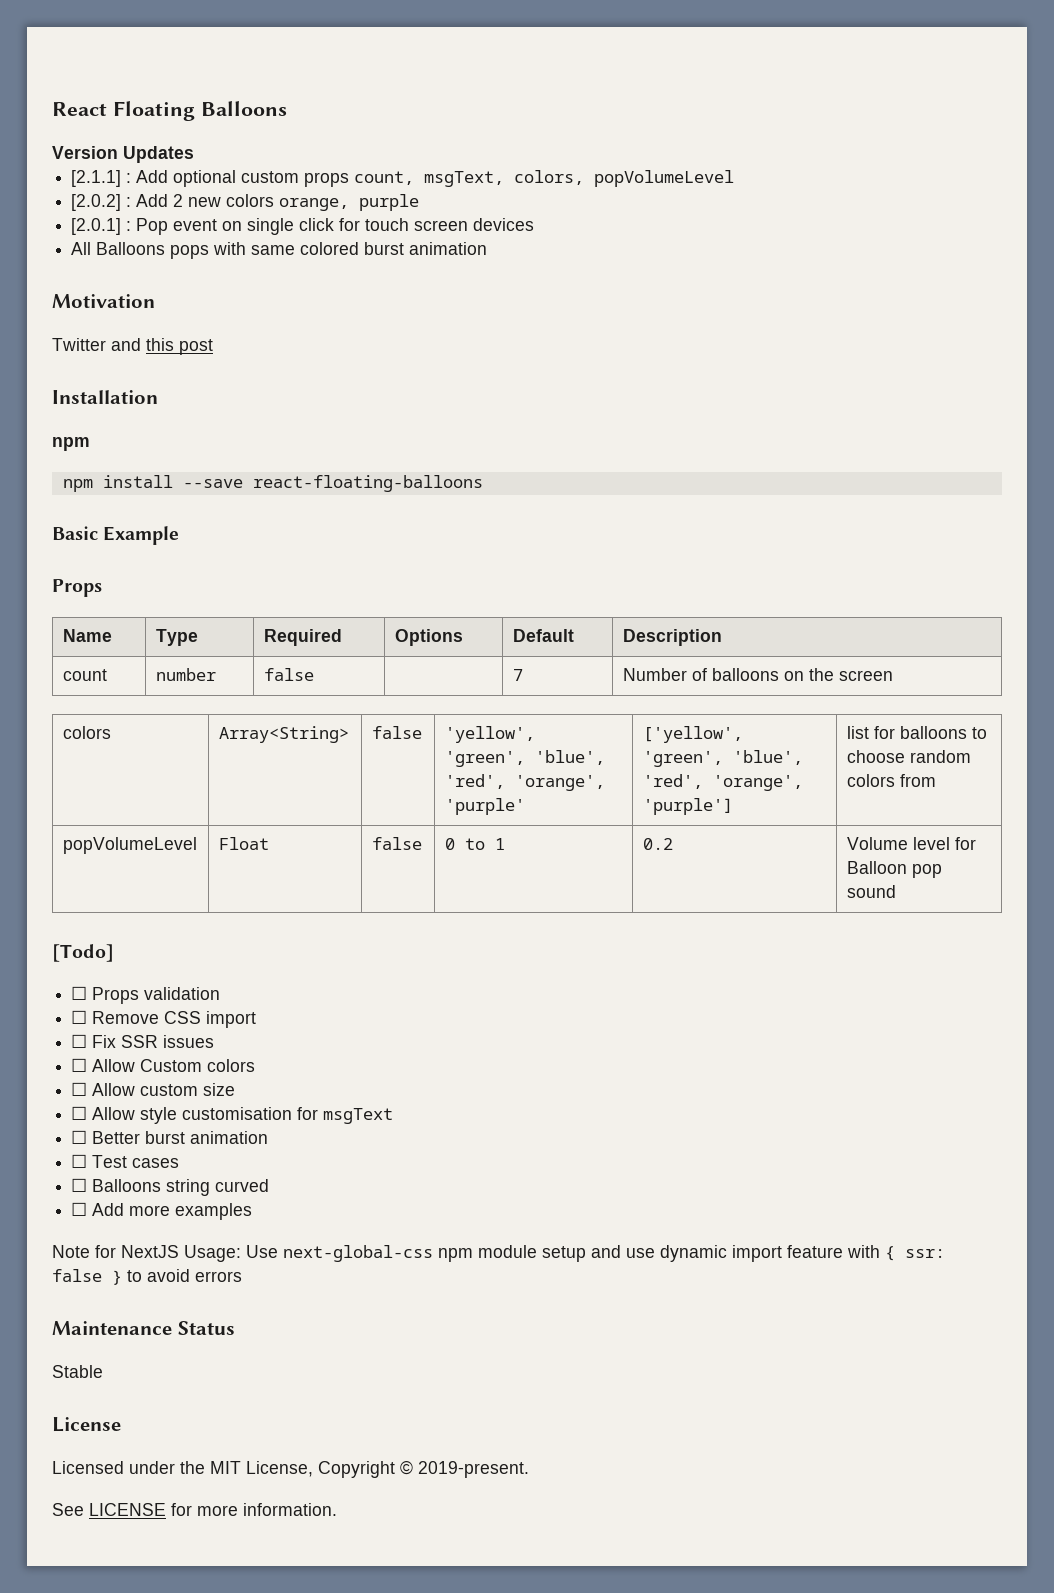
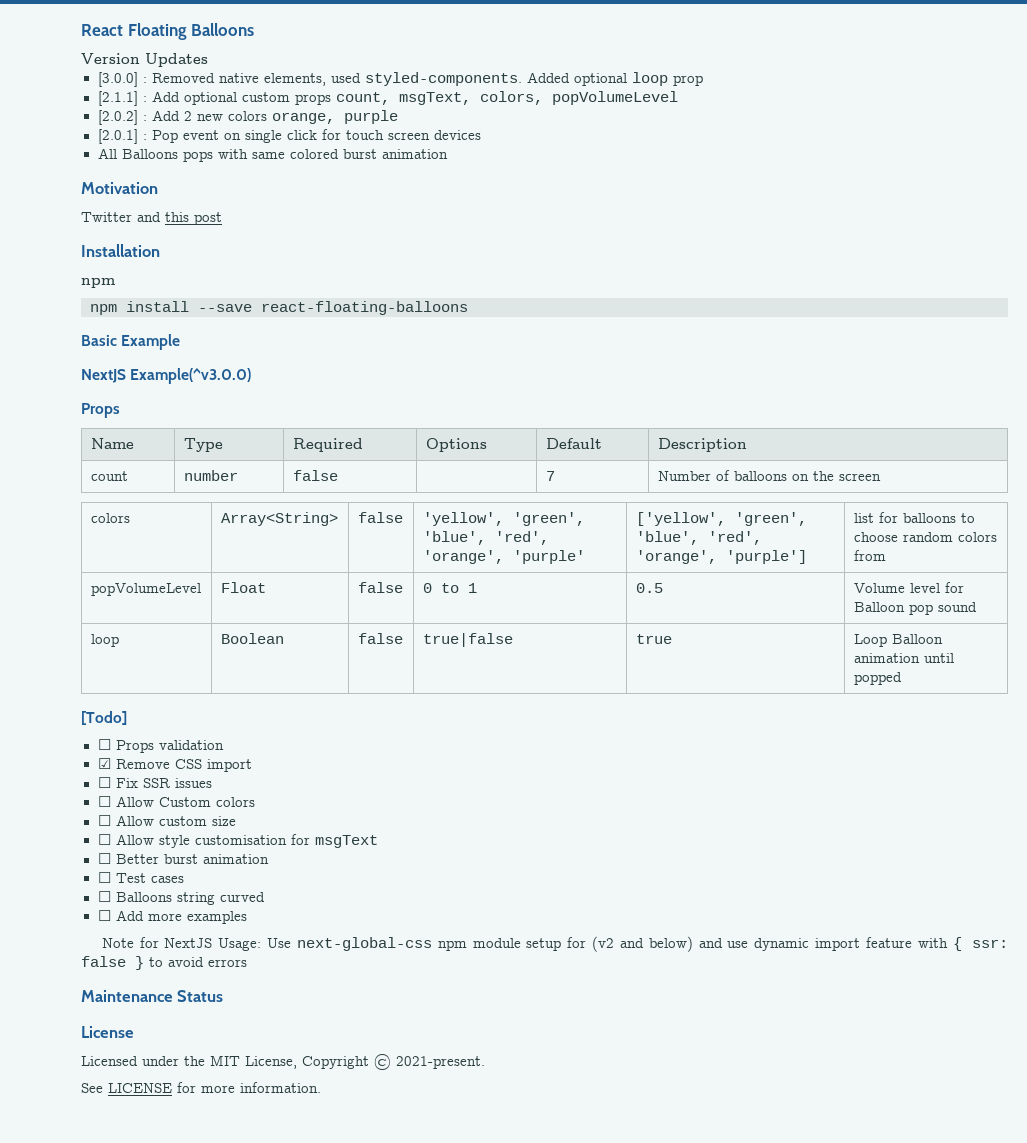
(194, 154) none -> [97,72,703,87] // [3.0.0] : Removed native elements, used styled-components. Added optional loop prop
(180, 535) none -> [81,368,252,384] // NextJS Example(^v3.0.0)
[642,838,673,850] 0.2 -> [635,583,663,593] 0.5
(896, 891) none -> [90,634,119,647] [220,633,284,644] [357,633,403,644] [422,633,513,647] [635,634,672,644] [853,634,943,647] [853,653,954,663] [853,672,902,685] // loop | Boolean | false | true|false | true | Loop Balloon animation until popped
[71,1010,88,1024] ☐ -> [97,758,111,769] ☑
(586, 1254) none -> [567,936,693,952] for (v2 and below)
[52,1365,103,1378] // Stable -> (224, 996) none
[418,1461,529,1478] 2019-present. -> [396,1056,485,1069] 2021-present.

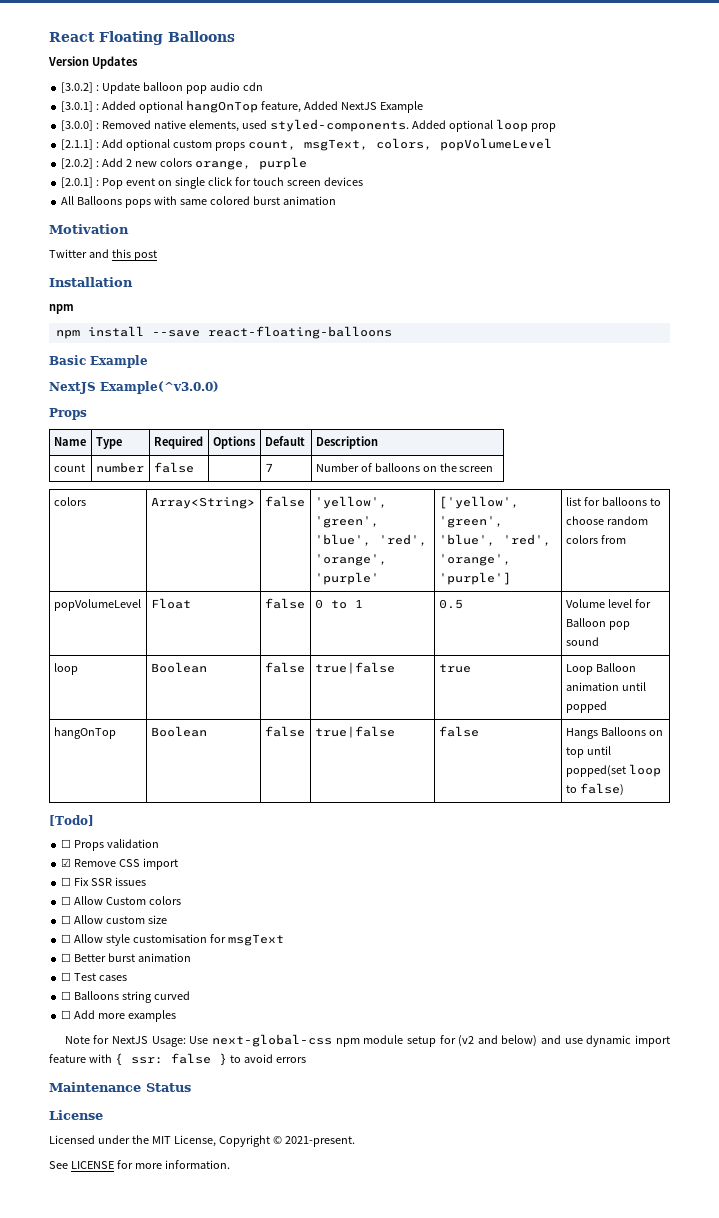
(208, 60) none -> [61,82,263,94] [61,100,423,113] // [3.0.2] : Update balloon pop audio cdn // [3.0.1] : Added optional hangOnTop feature, Added NextJS Example
(902, 678) none -> [53,727,116,739] [150,726,207,737] [264,726,305,737] [314,726,395,738] [438,726,479,737] [565,727,663,739] [565,746,611,758] [565,764,661,777] [565,783,624,796] // hangOnTop | Boolean | false | true|false | false | Hangs Balloons on top until popped(set loop to false)

